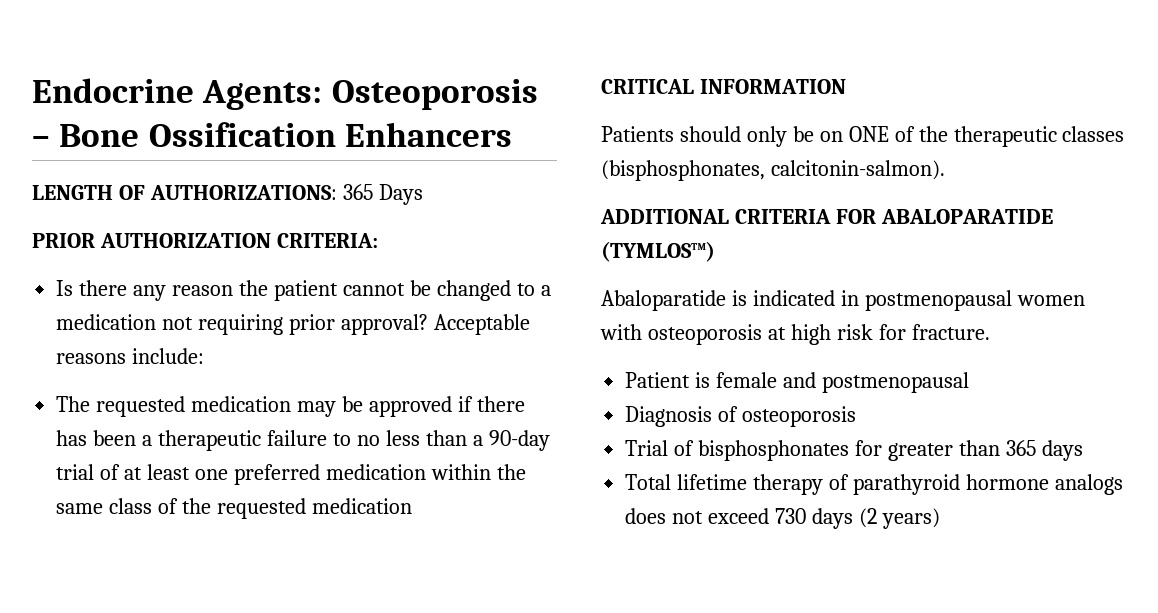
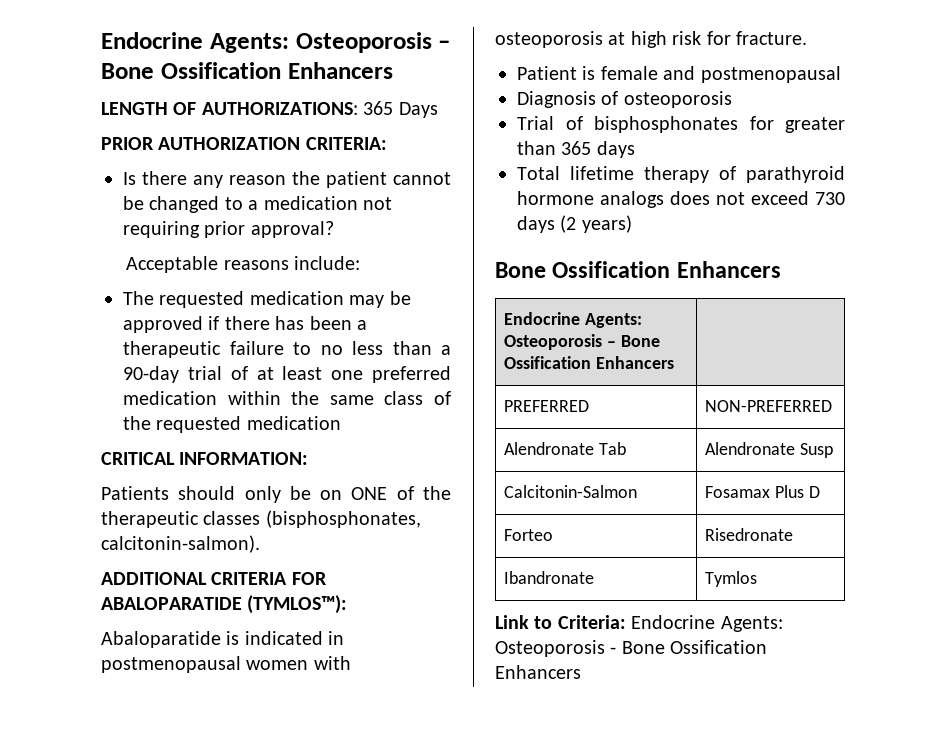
(428, 324) none -> (334, 229) //
[699,79,846,94] INFORMATION -> [179,452,309,465] INFORMATION:
[601,241,715,262] (TYMLOS™) -> [247,595,348,614] (TYMLOS™):
(940, 518) none -> [495,261,781,278] [504,312,643,328] [504,334,661,350] [504,356,675,369] [504,400,590,412] [705,400,833,412] [504,442,627,455] [705,442,834,458] [504,485,638,498] [705,485,821,498] [504,529,554,541] [705,528,794,541] [504,571,595,584] [705,571,758,587] [495,615,783,632] [495,640,768,657] [495,665,581,679] // Bone Ossification Enhancers // Endocrine Agents: Osteoporosis – Bone Ossification Enhancers | // PREFERRED | NON-PREFERRED // Alendronate Tab | Alendronate Susp // Calcitonin-Salmon | Fosamax Plus D // Forteo | Risedronate // Ibandronate | Tymlos // Link to Criteria: Endocrine Agents: Osteoporosis - Bone Ossification Enhancers

